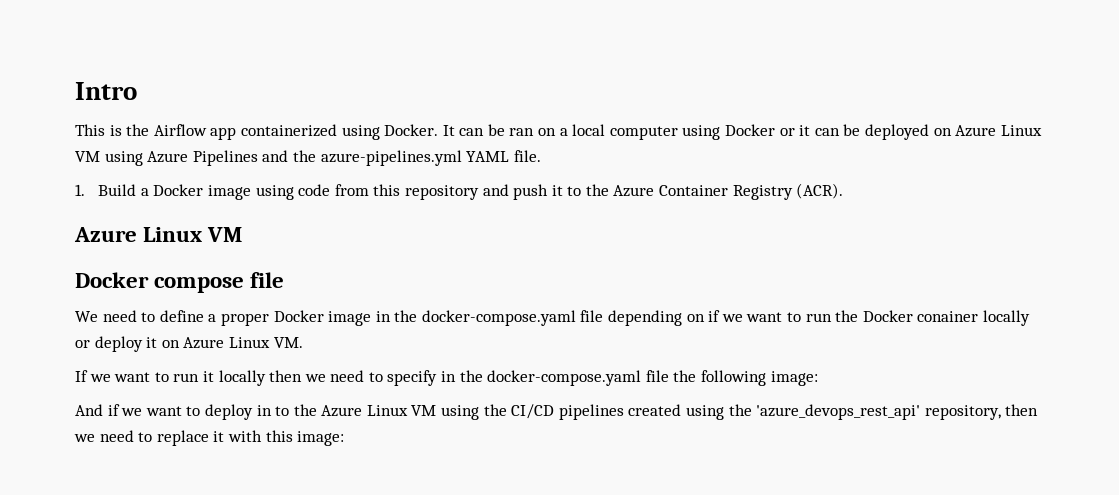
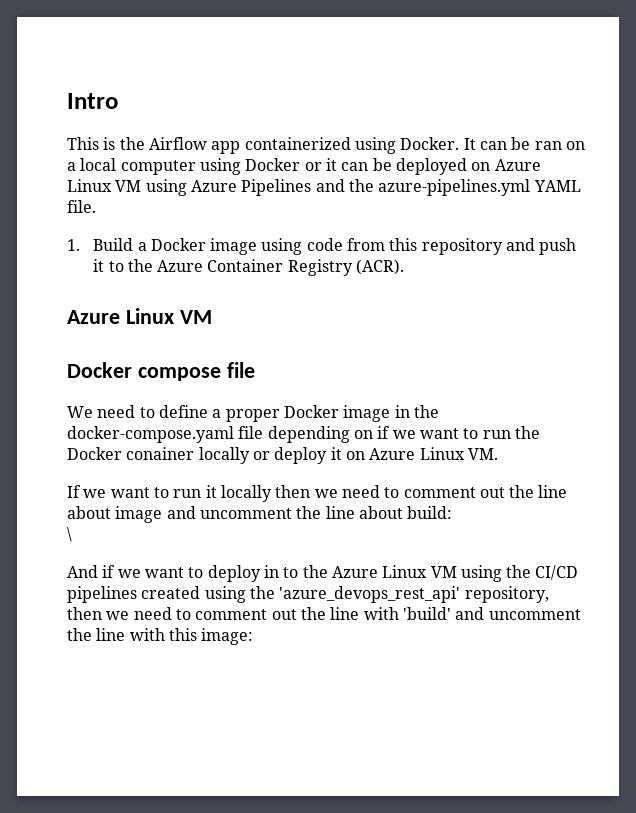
[387,370,818,386] specify in the docker-compose.yaml file the following image: -> [403,485,568,498] [67,506,453,523] [67,527,72,542] comment out the line about image and uncomment the line about build: // \
[156,430,225,446] replace it -> [195,607,581,620] [67,628,126,641] comment out the line with 'build' and uncomment the line

